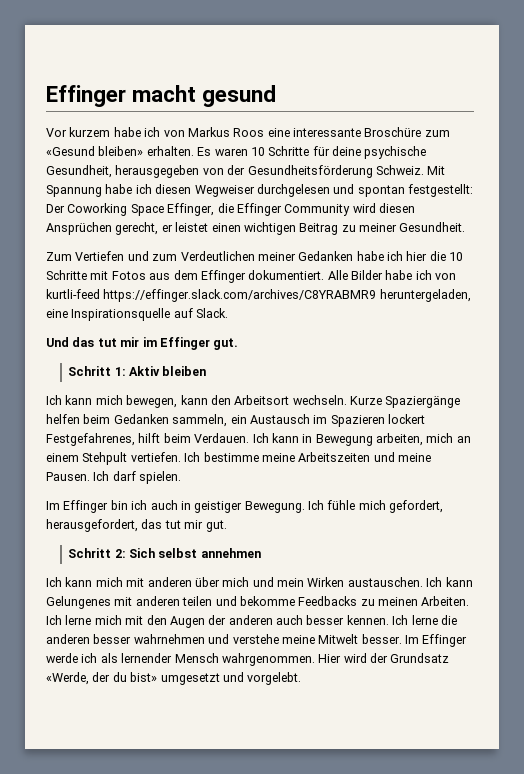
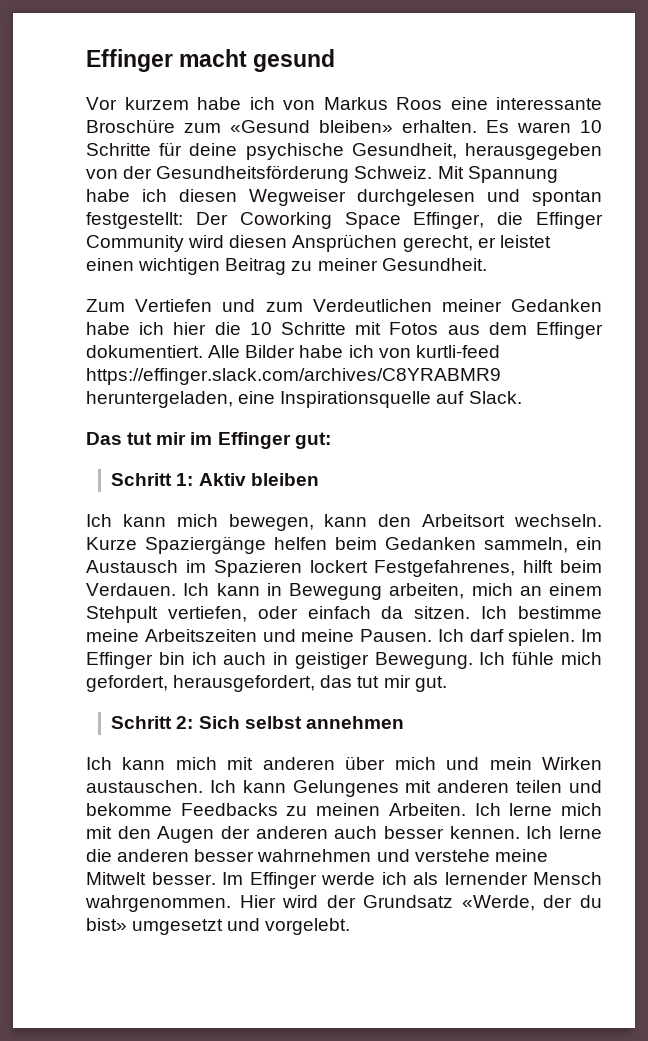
[46,337,95,347] Und das -> [86,432,122,445] Das
[213,338,239,350] gut. -> [294,432,331,449] gut:
[130,452,181,462] vertiefen. -> [167,606,471,622] vertiefen, oder einfach da sitzen.
(182, 477) // -> (576, 637) none

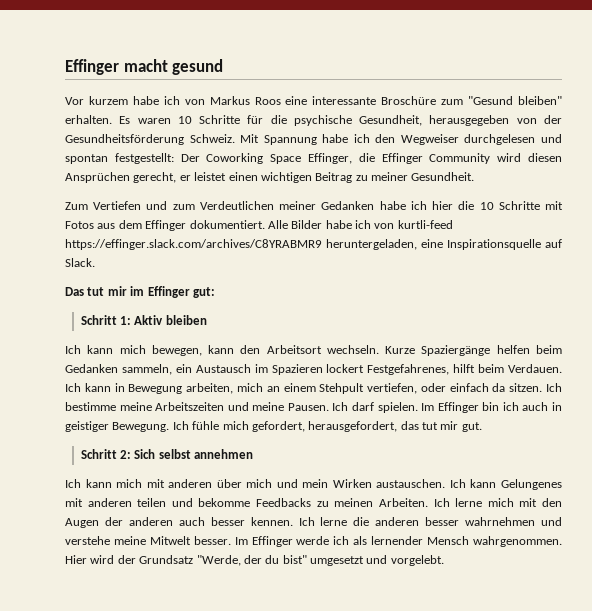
[230,120,393,133] «Gesund bleiben» -> [468,96,562,105] "Gesund bleiben"
[189,143,238,156] deine -> [270,115,287,124] die
[179,189,237,202] diesen -> [375,134,396,143] den
[461,895,535,911] «Werde, -> [196,555,241,566] "Werde,
[86,918,127,931] bist» -> [282,555,307,564] bist"

